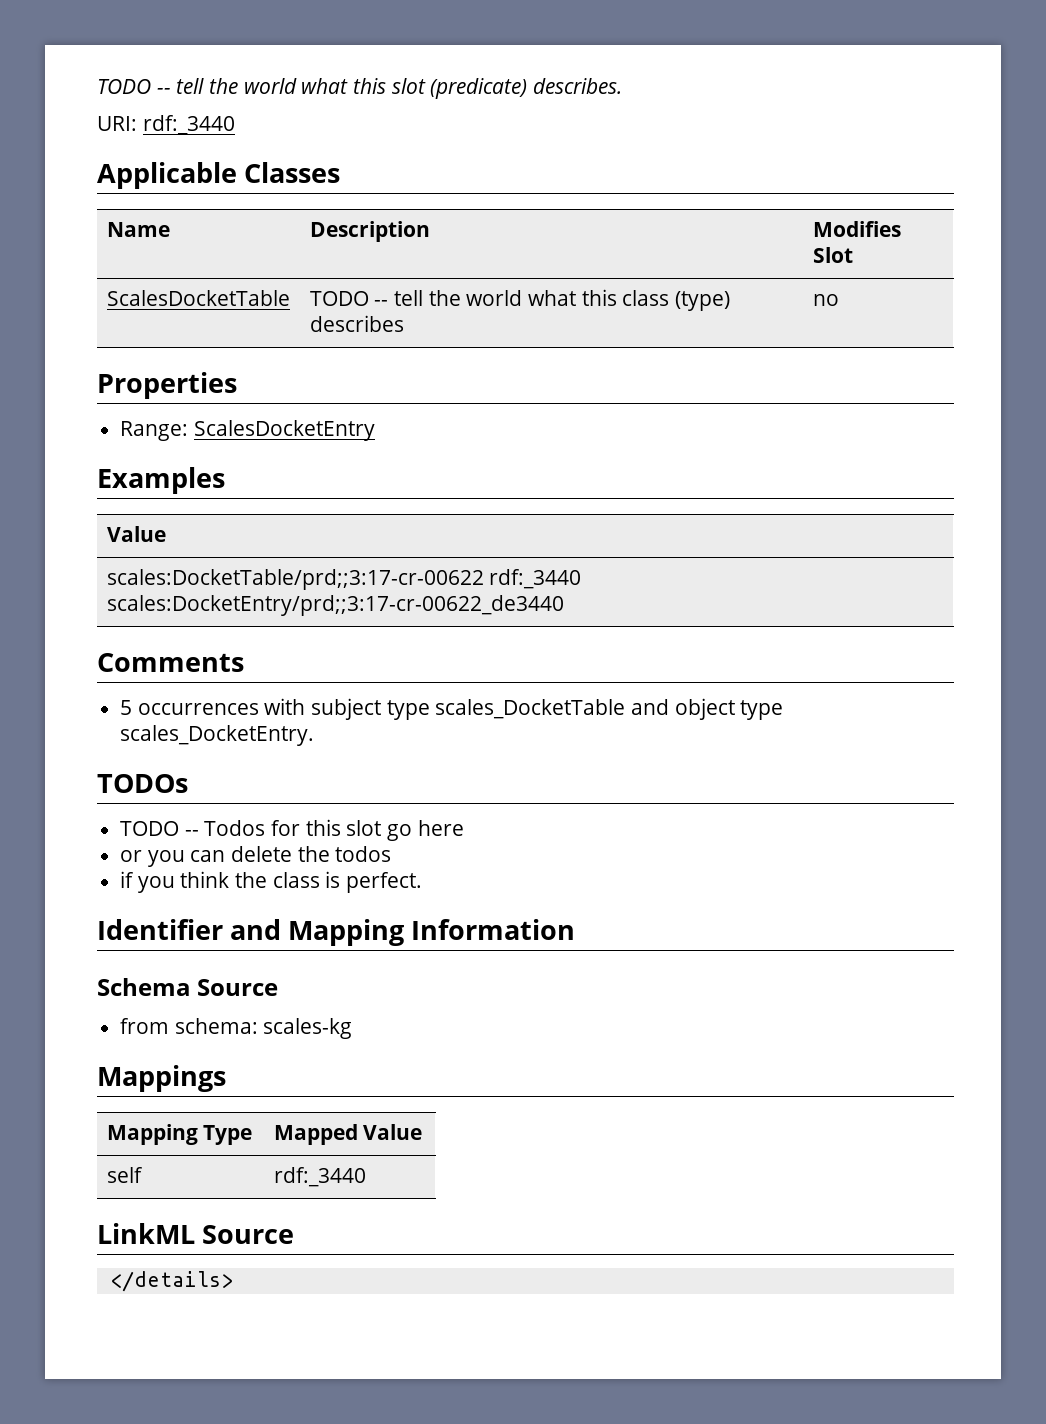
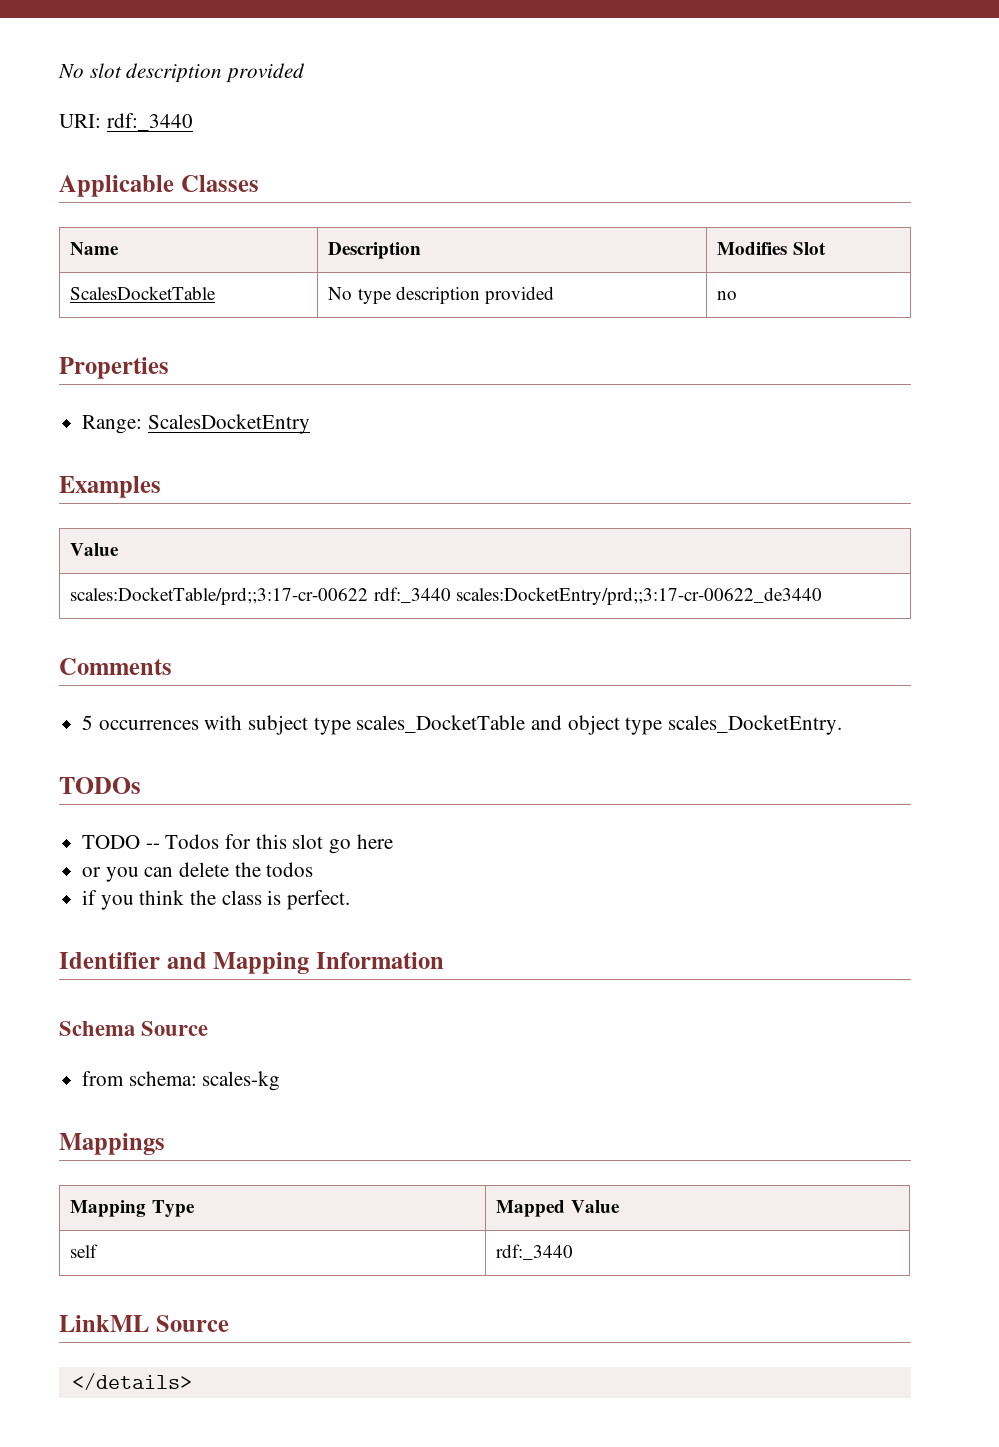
[97,78,623,99] TODO -- tell the world what this slot (predicate) describes. -> [58,63,306,83] No slot description provided
[309,289,730,311] [309,315,404,332] TODO -- tell the world what this class (type) describes -> [328,286,554,304] No type description provided

